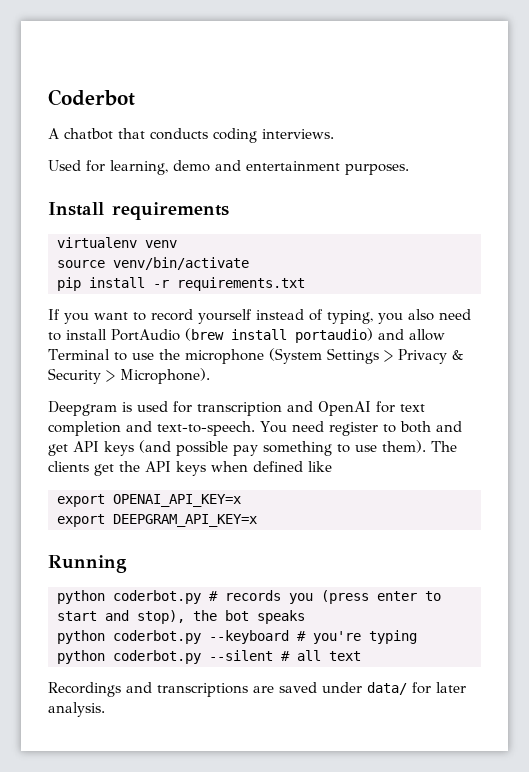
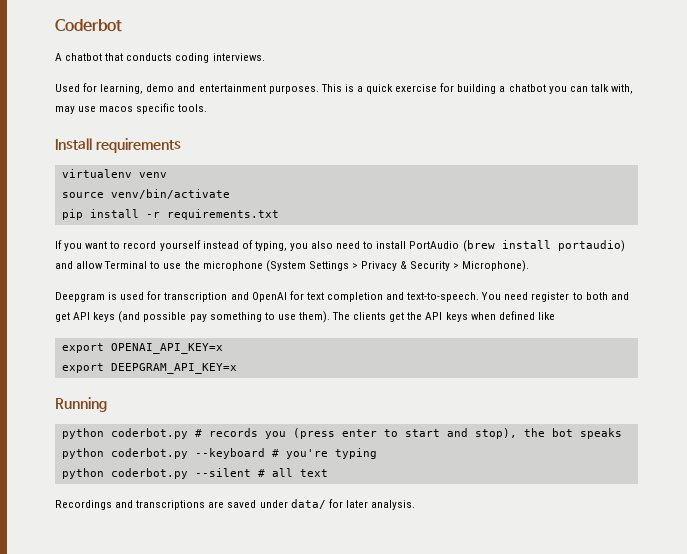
(409, 169) none -> [320,83,633,94] [55,103,208,114] This is a quick exercise for building a chatbot you can talk with, may use macos specific tools.

